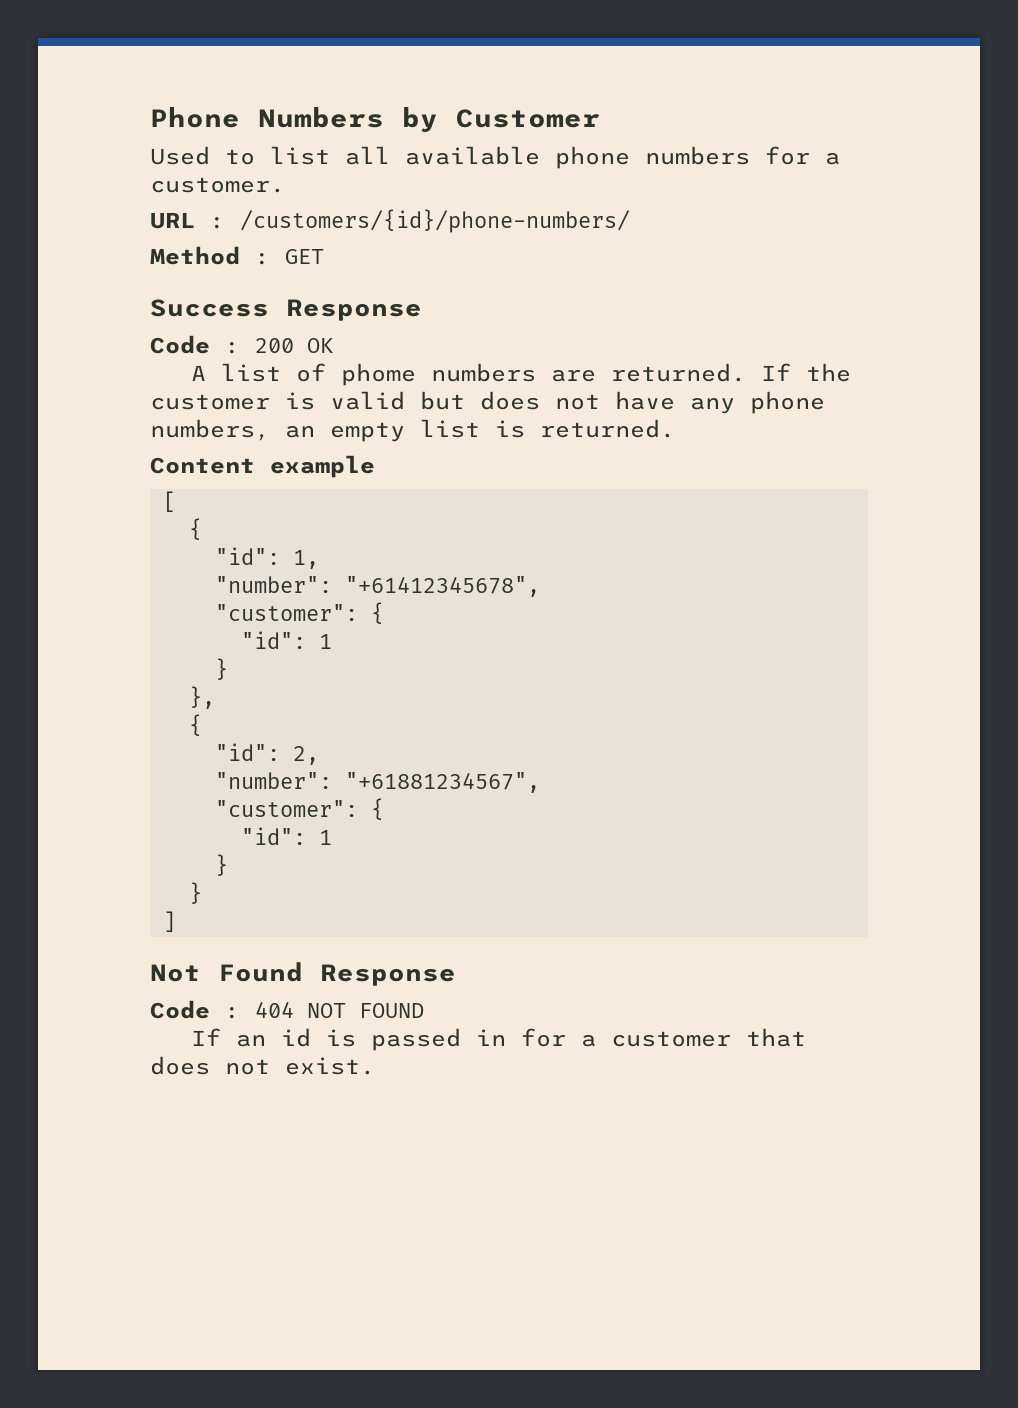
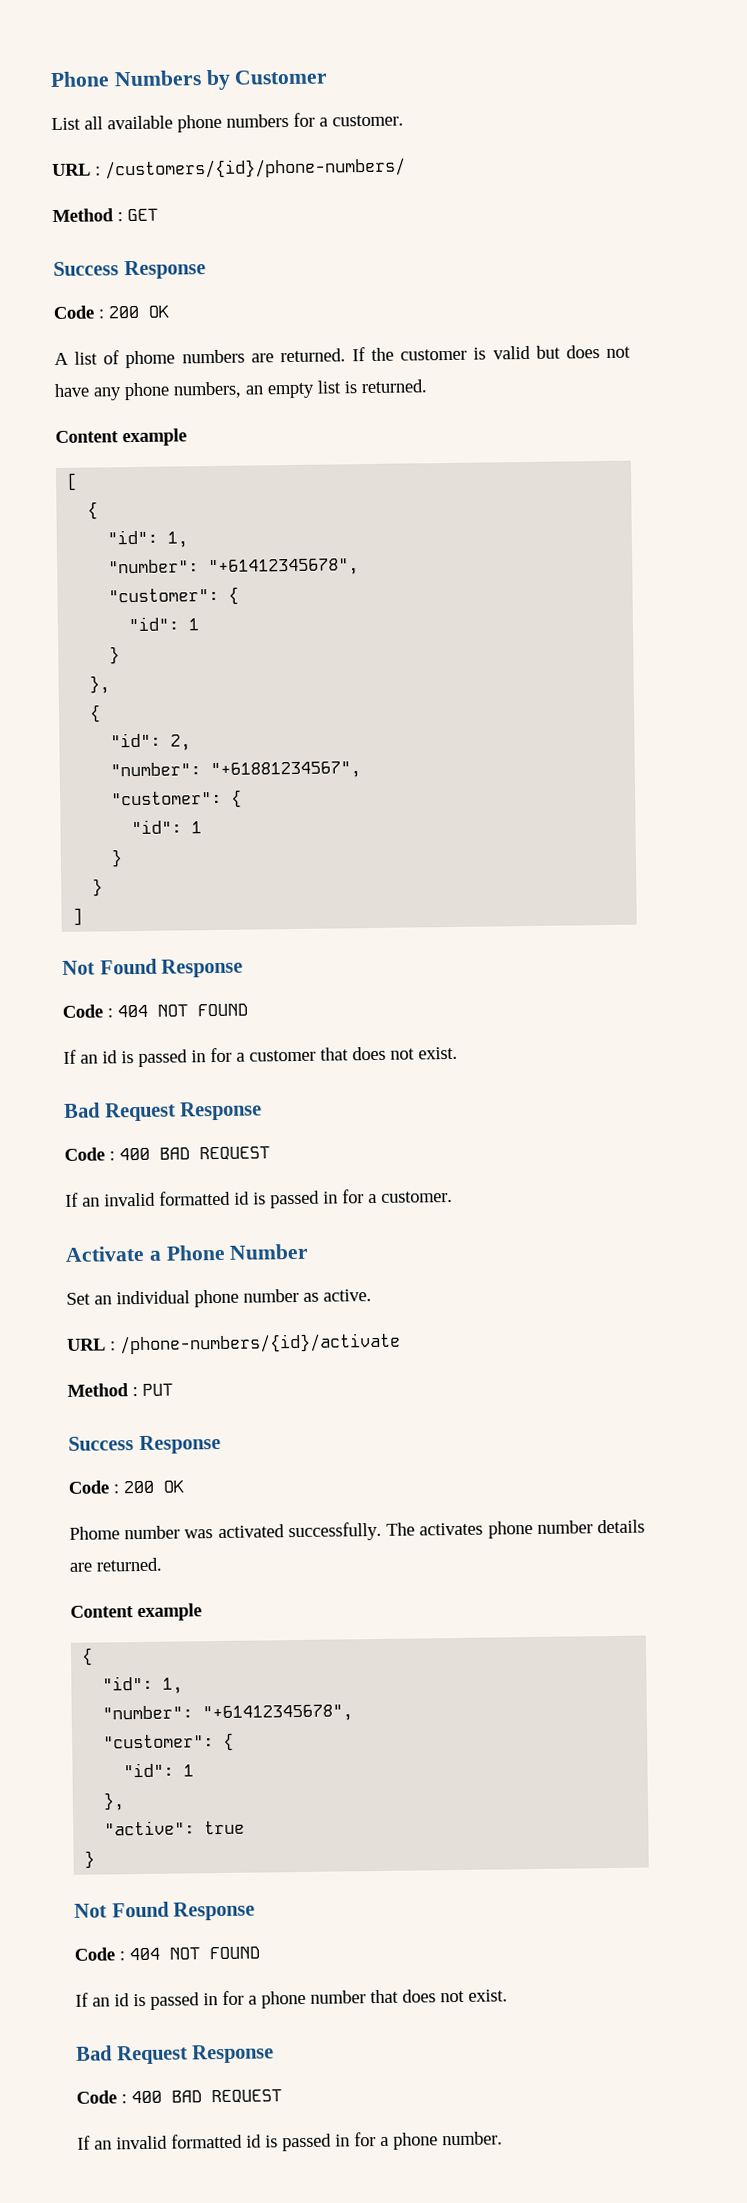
[150,146,330,165] Used to list -> [51,117,81,131] List
(375, 1066) none -> [63,1101,263,1122] [64,1146,270,1161] [65,1189,453,1209] [65,1243,309,1262] [66,1288,372,1308] [67,1332,401,1355] [67,1383,173,1397] [68,1434,221,1455] [68,1480,184,1494] [69,1519,645,1542] [69,1557,162,1572] [70,1603,202,1622] [81,1647,94,1666] [102,1675,184,1694] [102,1704,354,1723] [103,1732,235,1751] [123,1762,195,1778] [103,1792,126,1811] [104,1820,246,1836] [84,1850,96,1869] [74,1901,256,1921] [74,1946,260,1961] [75,1989,508,2010] [76,2044,275,2065] [76,2089,282,2104] [77,2131,503,2152] // Bad Request Response // Code : 400 BAD REQUEST // If an invalid formatted id is passed in for a customer. // Activate a Phone Number // Set an individual phone number as active. // URL : /phone-numbers/{id}/activate // Method : PUT // Success Response // Code : 200 OK // Phome number was activated successfully. The activates phone number details are returned. // Content example // { // "id": 1, // "number": "+61412345678", // "customer": { // "id": 1 // }, // "active": true // } // Not Found Response // Code : 404 NOT FOUND // If an id is passed in for a phone number that does not exist. // Bad Request Response // Code : 400 BAD REQUEST // If an invalid formatted id is passed in for a phone number.

